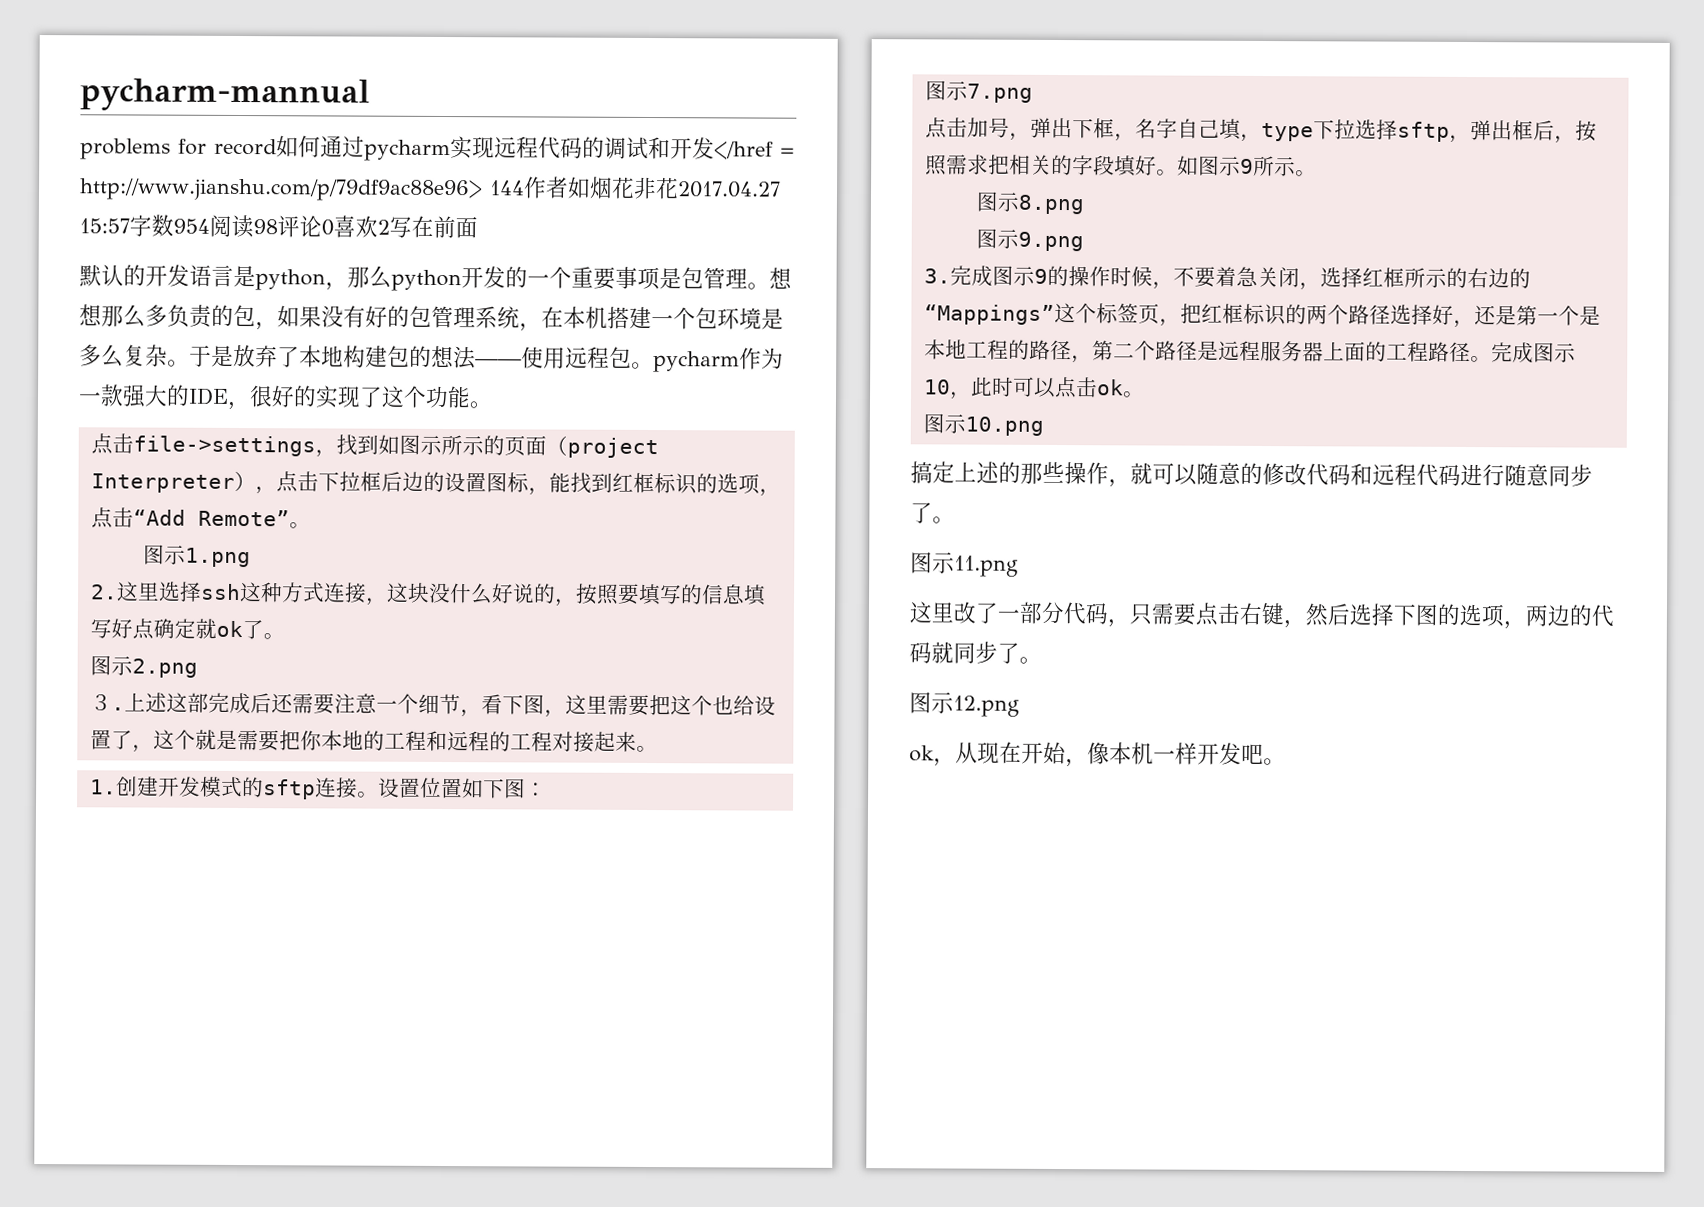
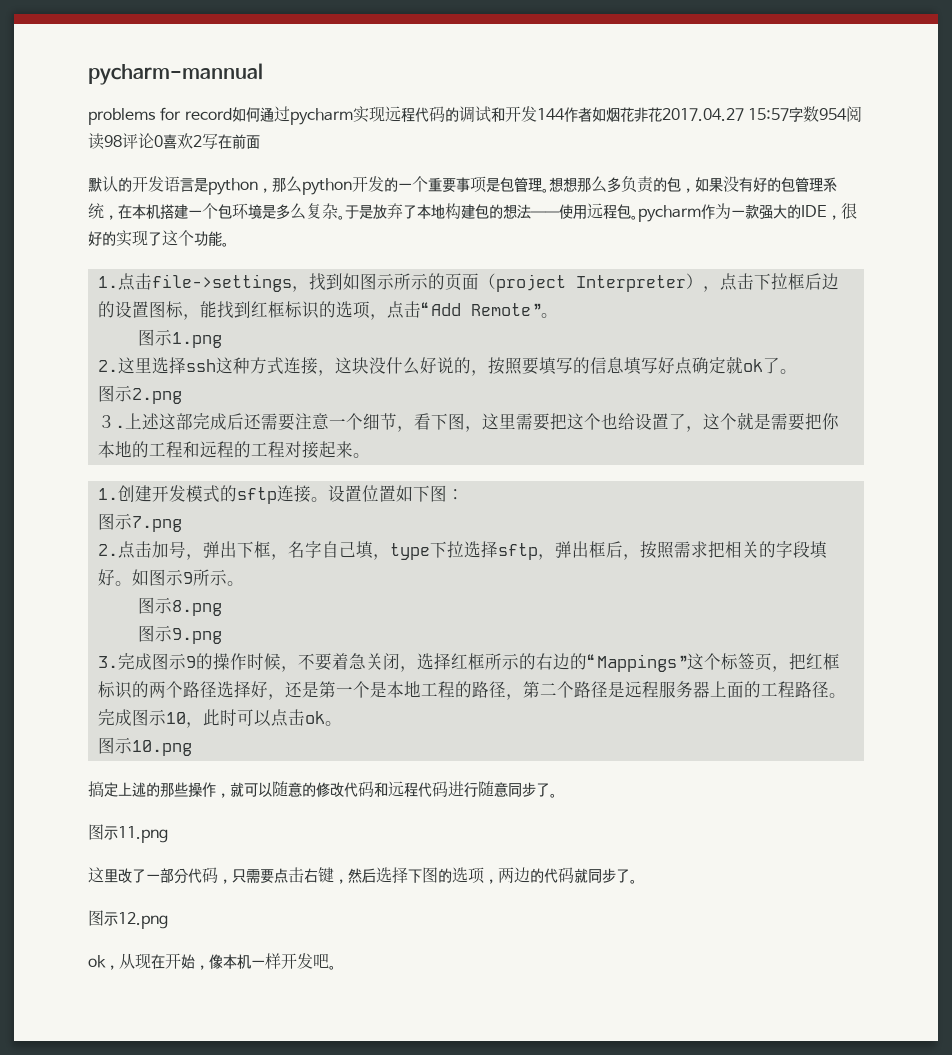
[714,141,795,160] [79,178,483,202] </href = http://www.jianshu.com/p/79df9ac88e96> -> (537, 114) none
(492, 405) none -> [97,276,118,288] 1.
(1033, 93) none -> [97,544,118,556] 2.

